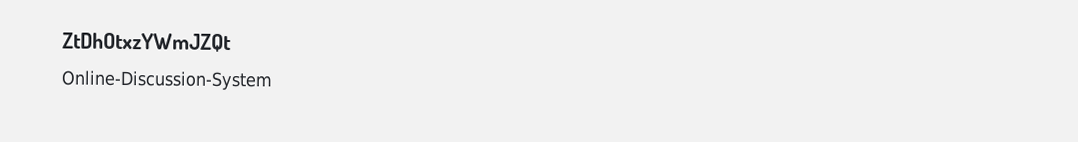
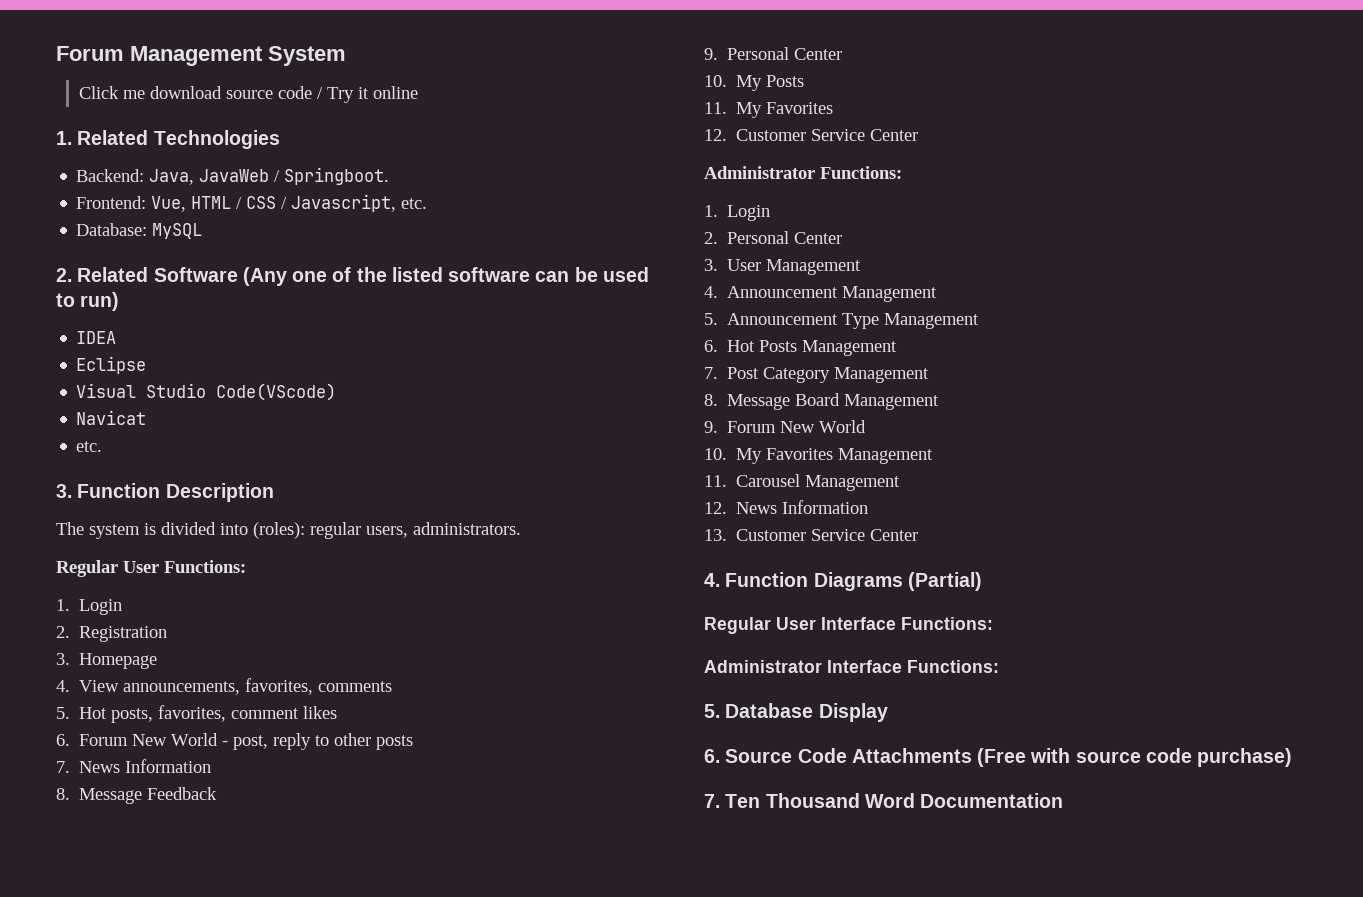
[62,32,231,53] [61,70,272,91] ZtDhOtxzYWmJZQt // Online-Discussion-System -> [56,46,346,66] [78,86,418,103] [56,130,280,149] [76,167,390,185] [76,194,428,212] [76,223,203,239] [56,267,649,286] [56,292,120,311] [76,331,117,344] [76,356,147,374] [76,383,337,401] [76,410,147,425] [76,441,103,452] [56,483,274,502] [56,522,521,539] [56,560,246,577] [56,599,123,615] [56,626,168,642] [56,653,158,669] [56,678,393,695] [56,705,338,723] [56,733,414,750] [56,759,212,773] [56,787,218,804] [704,47,843,60] [704,75,805,91] [704,102,834,118] [704,129,919,141] [704,166,902,179] [704,205,771,221] [704,231,843,244] [704,259,862,275] [704,286,938,302] [704,313,980,329] [704,340,898,356] [704,367,930,383] [704,393,940,410] [704,420,867,433] [704,448,934,464] [704,474,901,491] [704,500,869,514] [704,529,919,541] [704,572,982,591] [704,617,993,634] [704,660,999,673] [704,703,888,722] [704,748,1293,767] [704,793,1064,808] Forum Management System // Click me download source code / Try it online // 1. Related Technologies // Backend: Java, JavaWeb / Springboot. // Frontend: Vue, HTML / CSS / Javascript, etc. // Database: MySQL // 2. Related Software (Any one of the listed software can be used to run) // IDEA // Eclipse // Visual Studio Code(VScode) // Navicat // etc. // 3. Function Description // The system is divided into (roles): regular users, administrators. // Regular User Functions: // 1. Login // 2. Registration // 3. Homepage // 4. View announcements, favorites, comments // 5. Hot posts, favorites, comment likes // 6. Forum New World - post, reply to other posts // 7. News Information // 8. Message Feedback // 9. Personal Center // 10. My Posts // 11. My Favorites // 12. Customer Service Center // Administrator Functions: // 1. Login // 2. Personal Center // 3. User Management // 4. Announcement Management // 5. Announcement Type Management // 6. Hot Posts Management // 7. Post Category Management // 8. Message Board Management // 9. Forum New World // 10. My Favorites Management // 11. Carousel Management // 12. News Information // 13. Customer Service Center // 4. Function Diagrams (Partial) // Regular User Interface Functions: // Administrator Interface Functions: // 5. Database Display // 6. Source Code Attachments (Free with source code purchase) // 7. Ten Thousand Word Documentation

